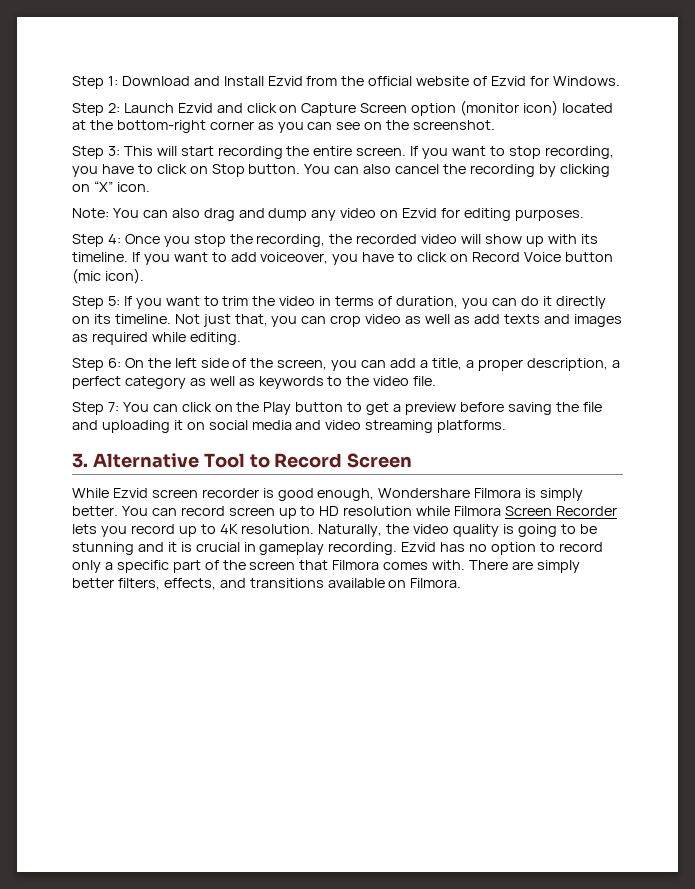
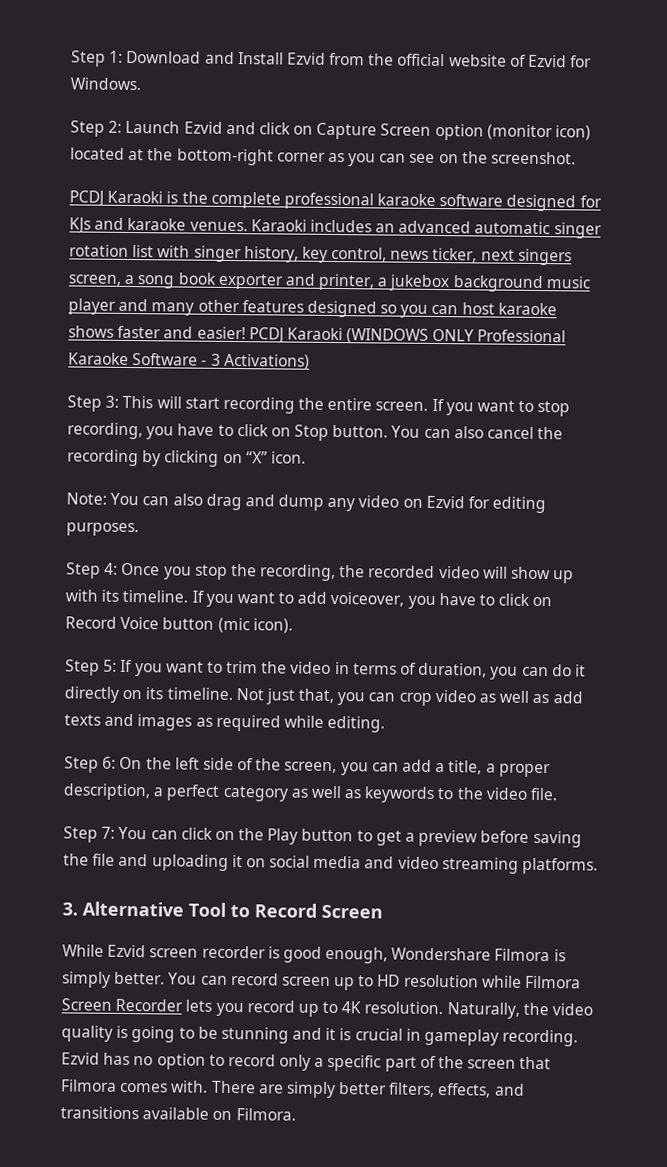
(496, 125) none -> [69,190,602,212] [69,217,602,239] [69,244,572,266] [68,272,591,293] [68,298,557,318] [68,325,567,344] [68,352,310,370] // PCDJ Karaoki is the complete professional karaoke software designed for KJs and karaoke venues. Karaoki includes an advanced automatic singer rotation list with singer history, key control, news ticker, next singers screen, a song book exporter and printer, a jukebox background music player and many other features designed so you can host karaoke shows faster and easier! PCDJ Karaoki (WINDOWS ONLY Professional Karaoke Software - 3 Activations)

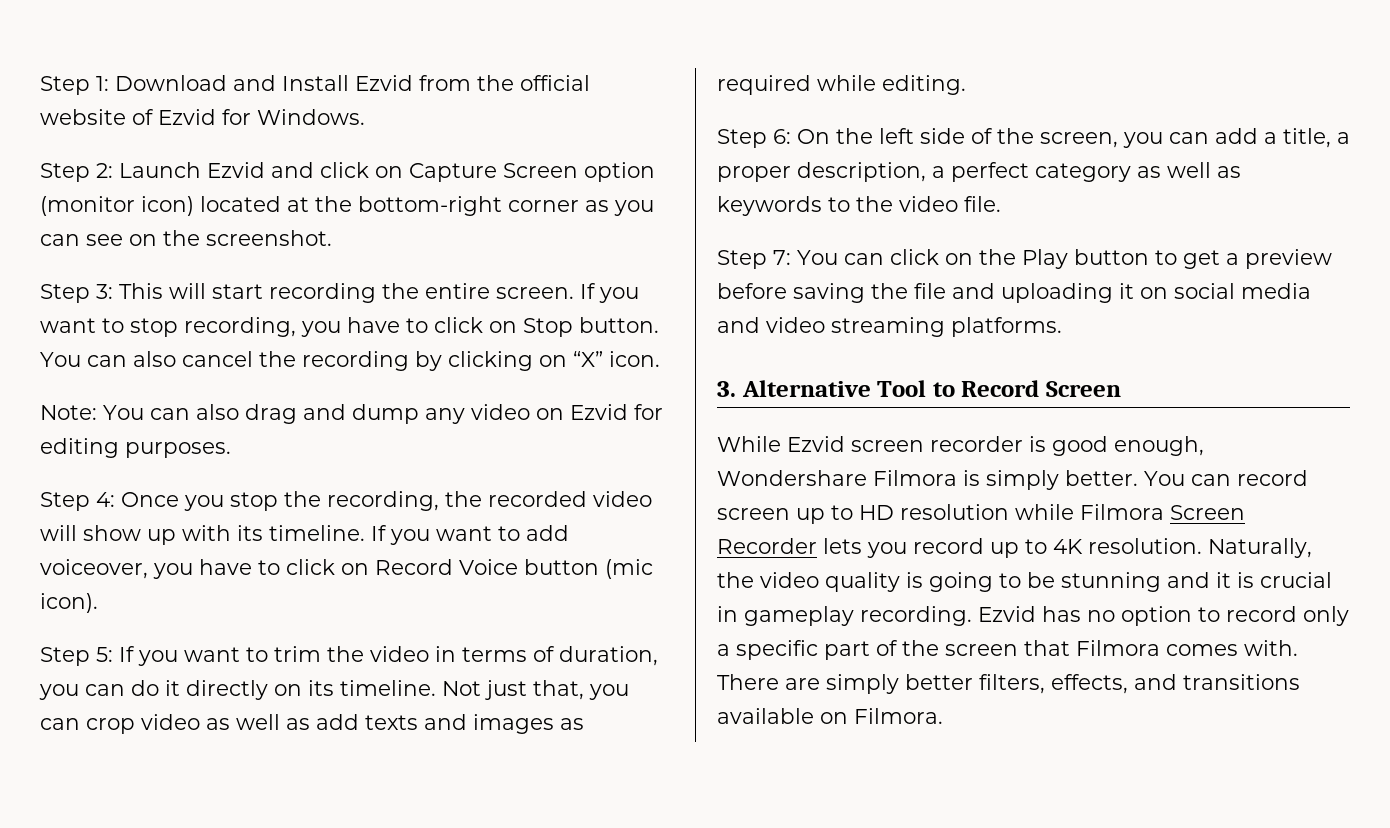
[69,190,602,212] [69,217,602,239] [69,244,572,266] [68,272,591,293] [68,298,557,318] [68,325,567,344] [68,352,310,370] // PCDJ Karaoki is the complete professional karaoke software designed for KJs and karaoke venues. Karaoki includes an advanced automatic singer rotation list with singer history, key control, news ticker, next singers screen, a song book exporter and printer, a jukebox background music player and many other features designed so you can host karaoke shows faster and easier! PCDJ Karaoki (WINDOWS ONLY Professional Karaoke Software - 3 Activations) -> (332, 238) none

